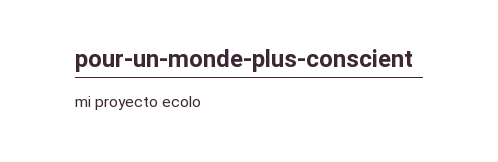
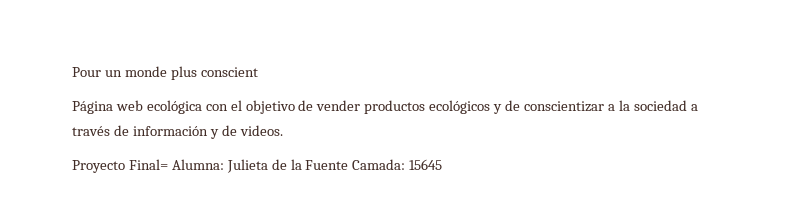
[75,49,413,72] [75,96,202,110] pour-un-monde-plus-conscient // mi proyecto ecolo -> [72,66,258,80] [72,100,698,114] [72,125,283,139] [72,159,443,173] Pour un monde plus conscient // Página web ecológica con el objetivo de vender productos ecológicos y de conscientizar a la sociedad a través de información y de videos. // Proyecto Final= Alumna: Julieta de la Fuente Camada: 15645

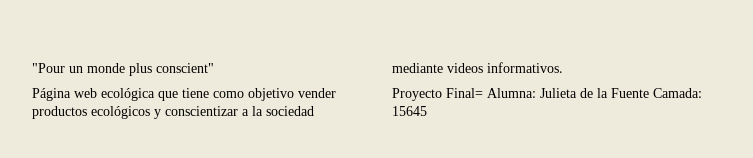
[72,67,101,77] Pour -> [32,63,65,73] "Pour
[200,67,258,77] conscient -> [156,63,214,73] conscient"
[205,100,314,114] con el objetivo de -> [158,88,294,101] que tiene como objetivo
[505,100,521,111] de -> (161, 114) none
[690,104,698,111] [72,125,283,139] a través de información y de videos. -> [392,62,563,73] mediante videos informativos.

